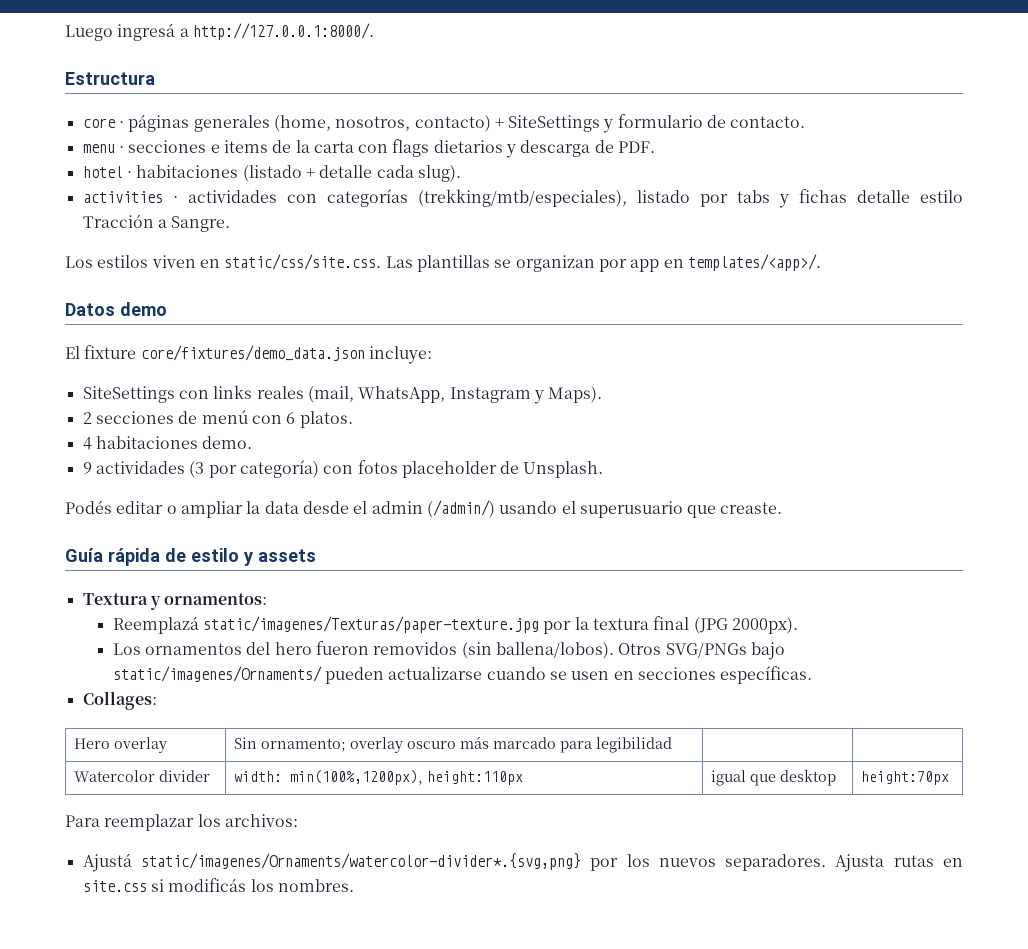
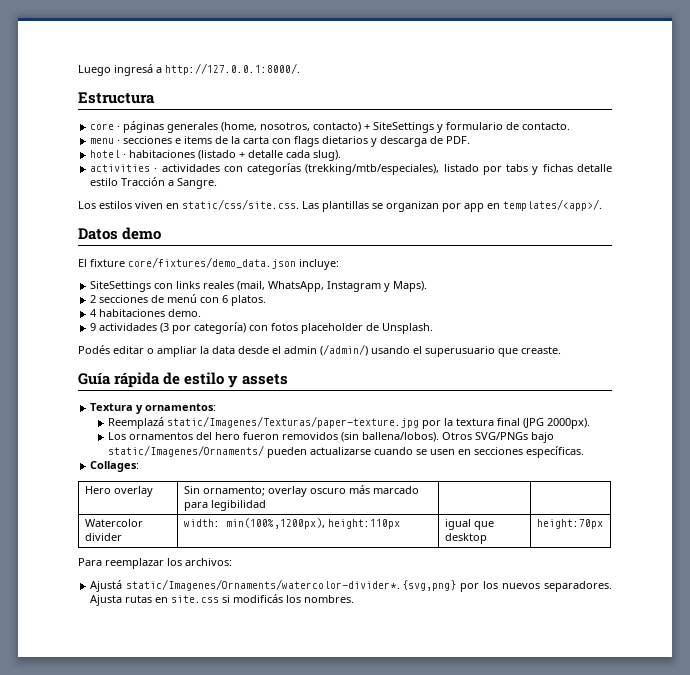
[203,616,540,633] static/imagenes/Texturas/paper-texture.jpg -> [167,416,420,428] static/Imagenes/Texturas/paper-texture.jpg
[112,666,322,682] static/imagenes/Ornaments/ -> [108,445,265,457] static/Imagenes/Ornaments/
[140,853,581,870] static/imagenes/Ornaments/watercolor-divider*.{svg,png} -> [126,579,457,591] static/Imagenes/Ornaments/watercolor-divider*.{svg,png}

